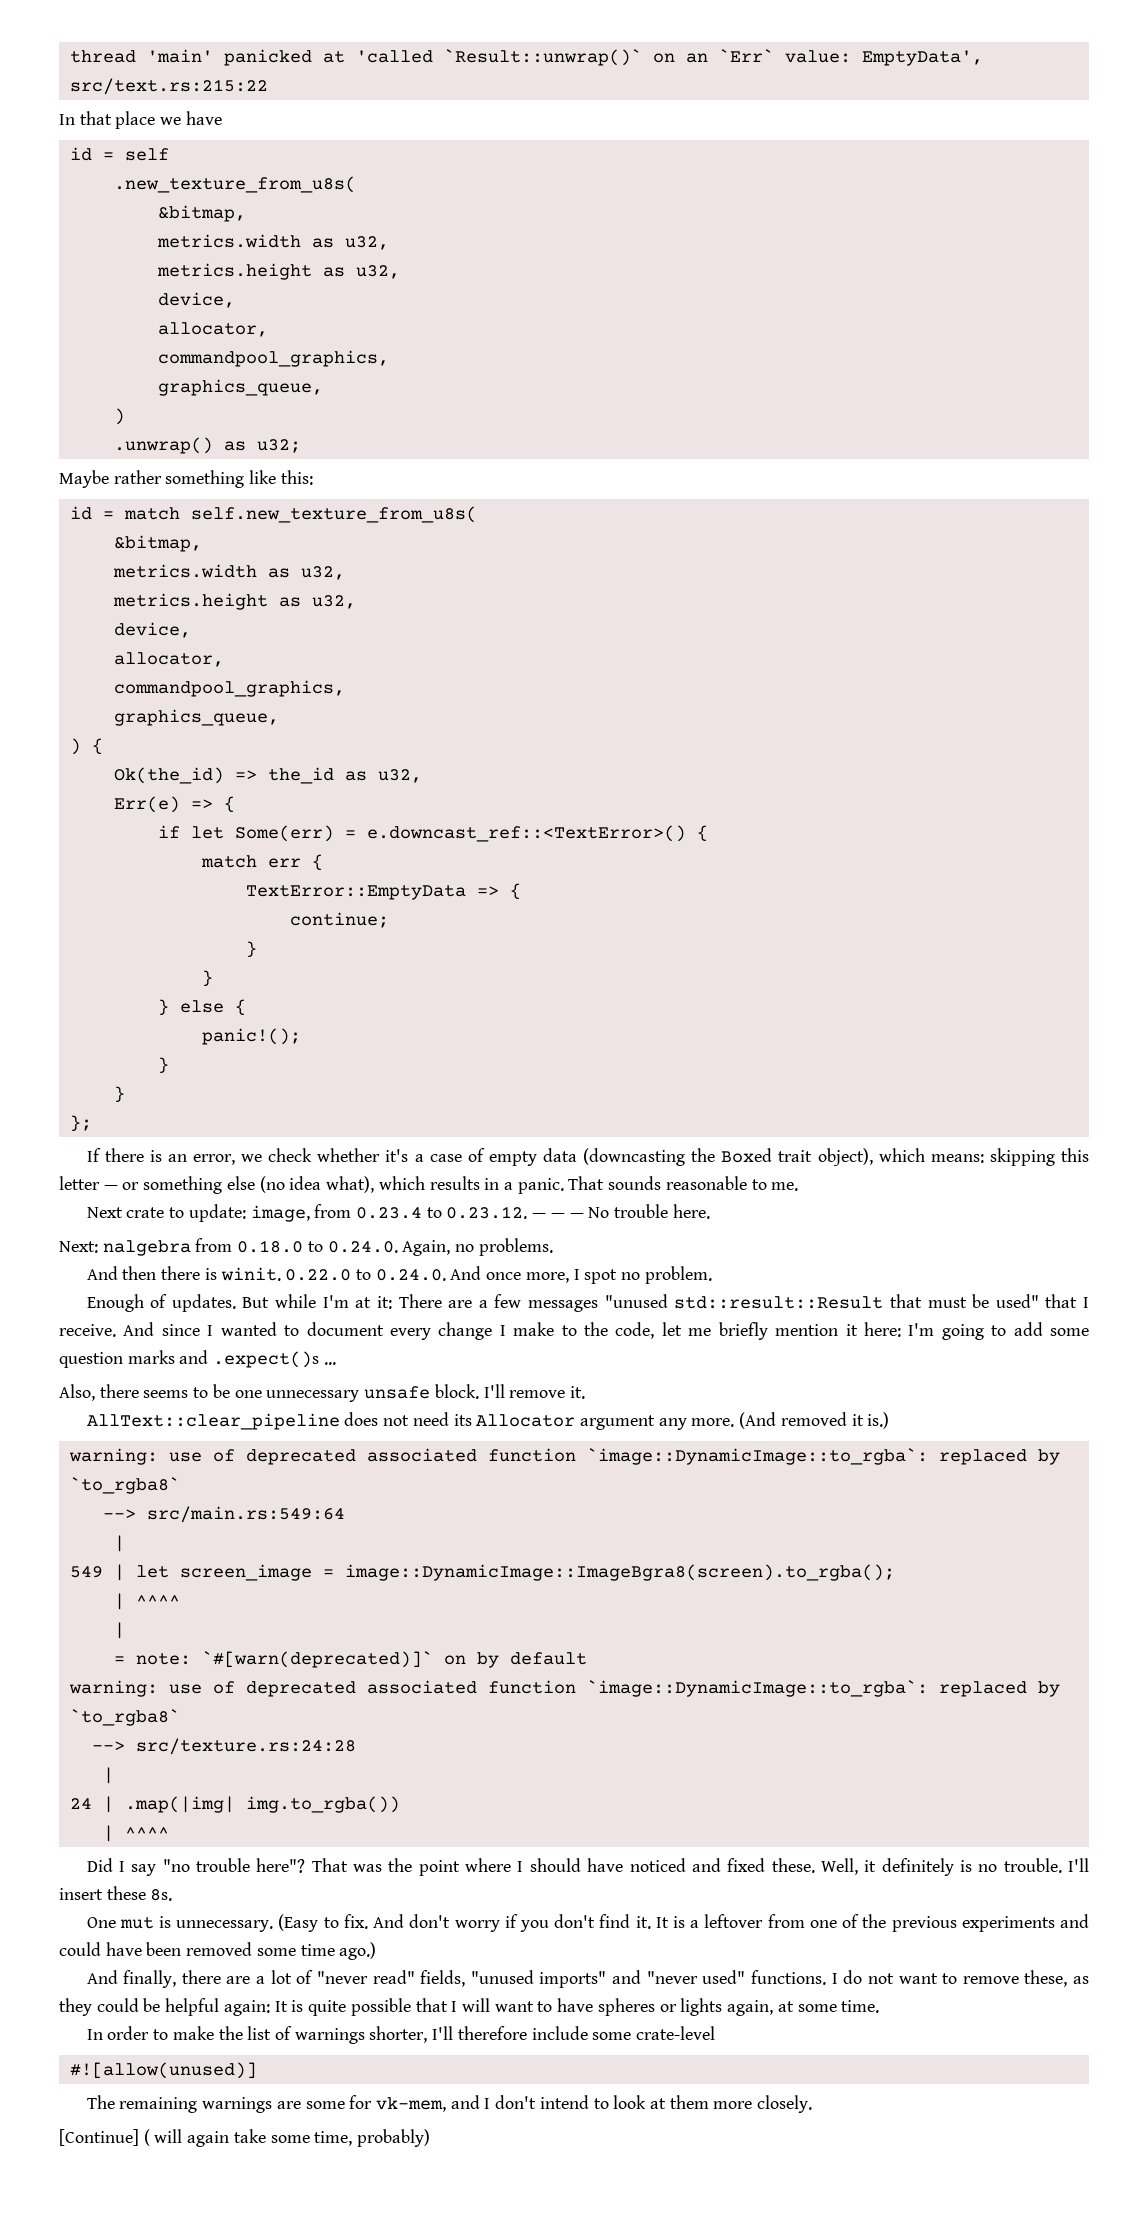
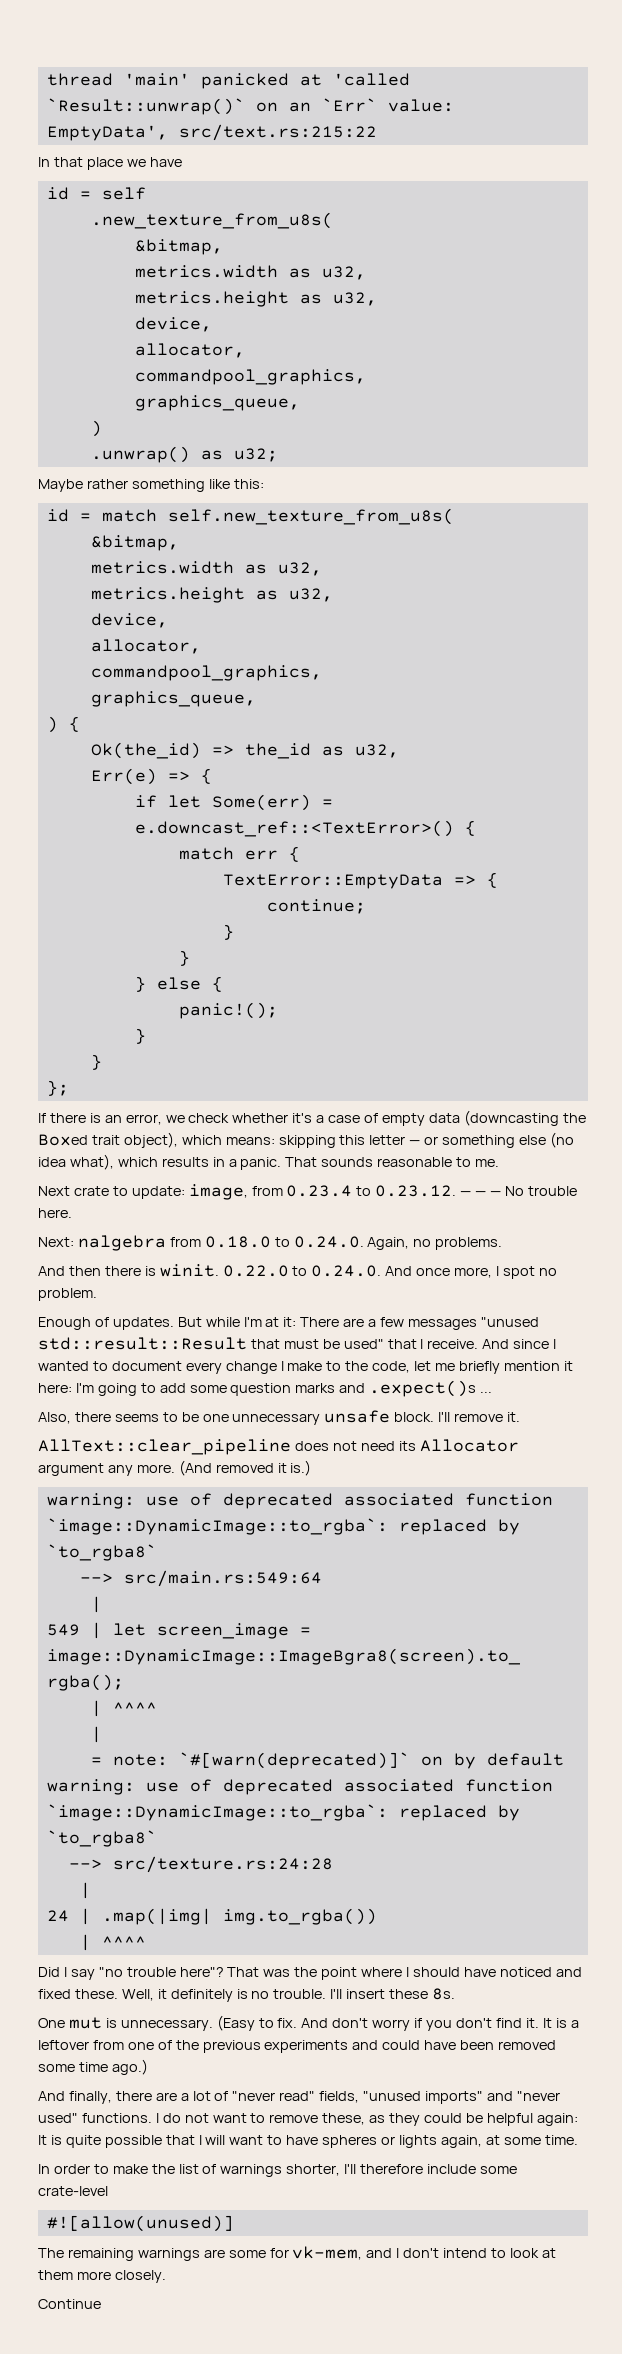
[59,2129,431,2147] [Continue] ( will again take some time, probably) -> [38,2299,101,2309] Continue

